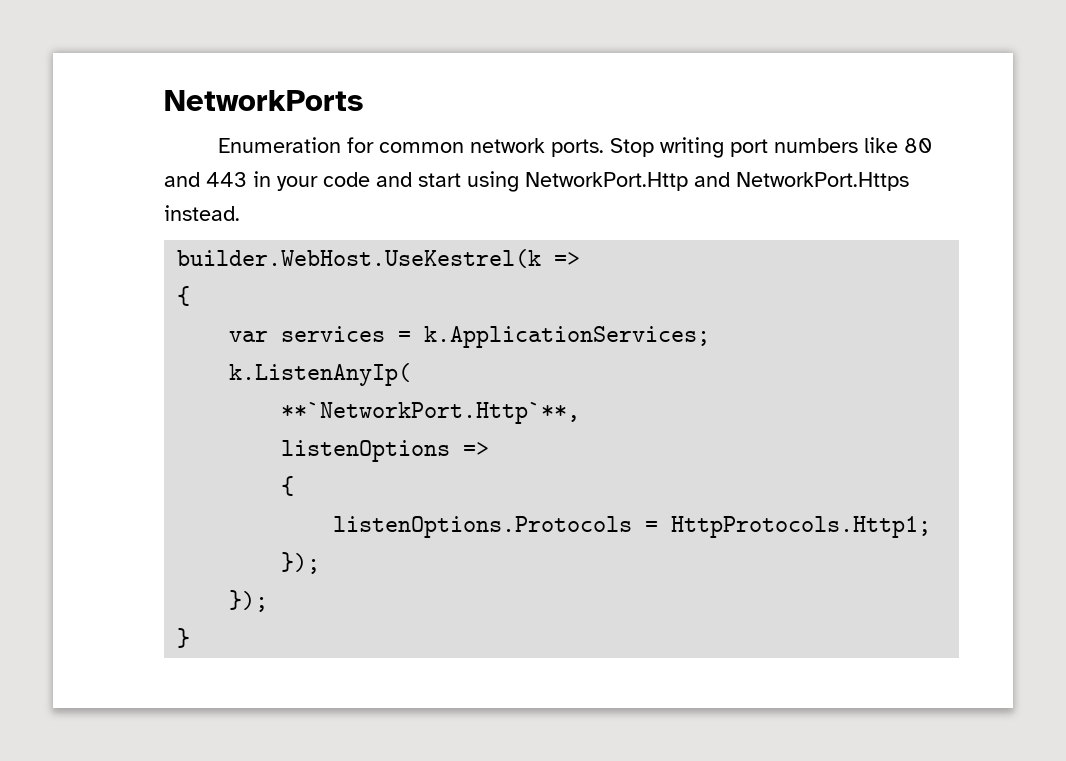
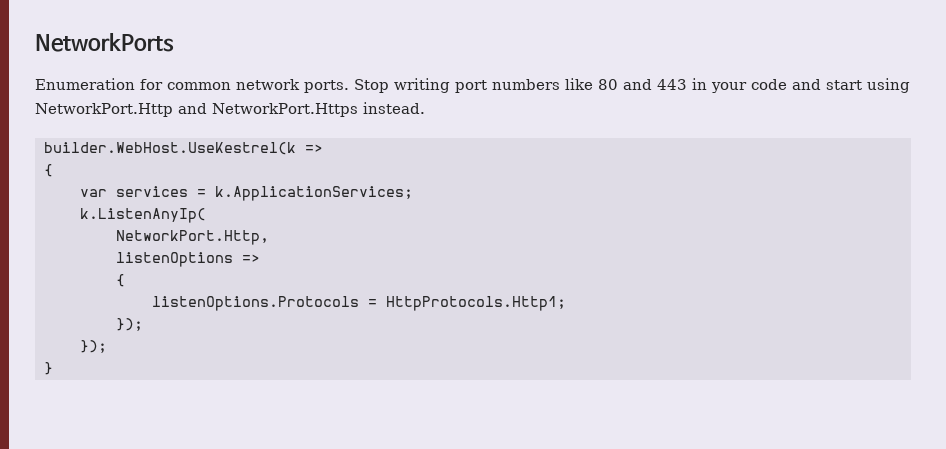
[281,402,581,424] **`NetworkPort.Http`**, -> [116,230,269,245] NetworkPort.Http,

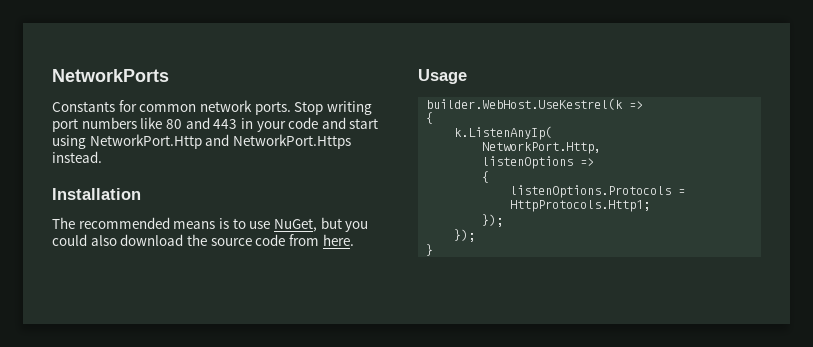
[35,78,135,90] Enumeration -> [52,101,115,112] Constants
(425, 108) none -> [52,188,141,200] [52,217,369,232] [52,234,354,246] [418,69,467,84] // Installation // The recommended means is to use NuGet, but you could also download the source code from here. // Usage
[80,186,413,201] // var services = k.ApplicationServices; -> (434, 118) none

